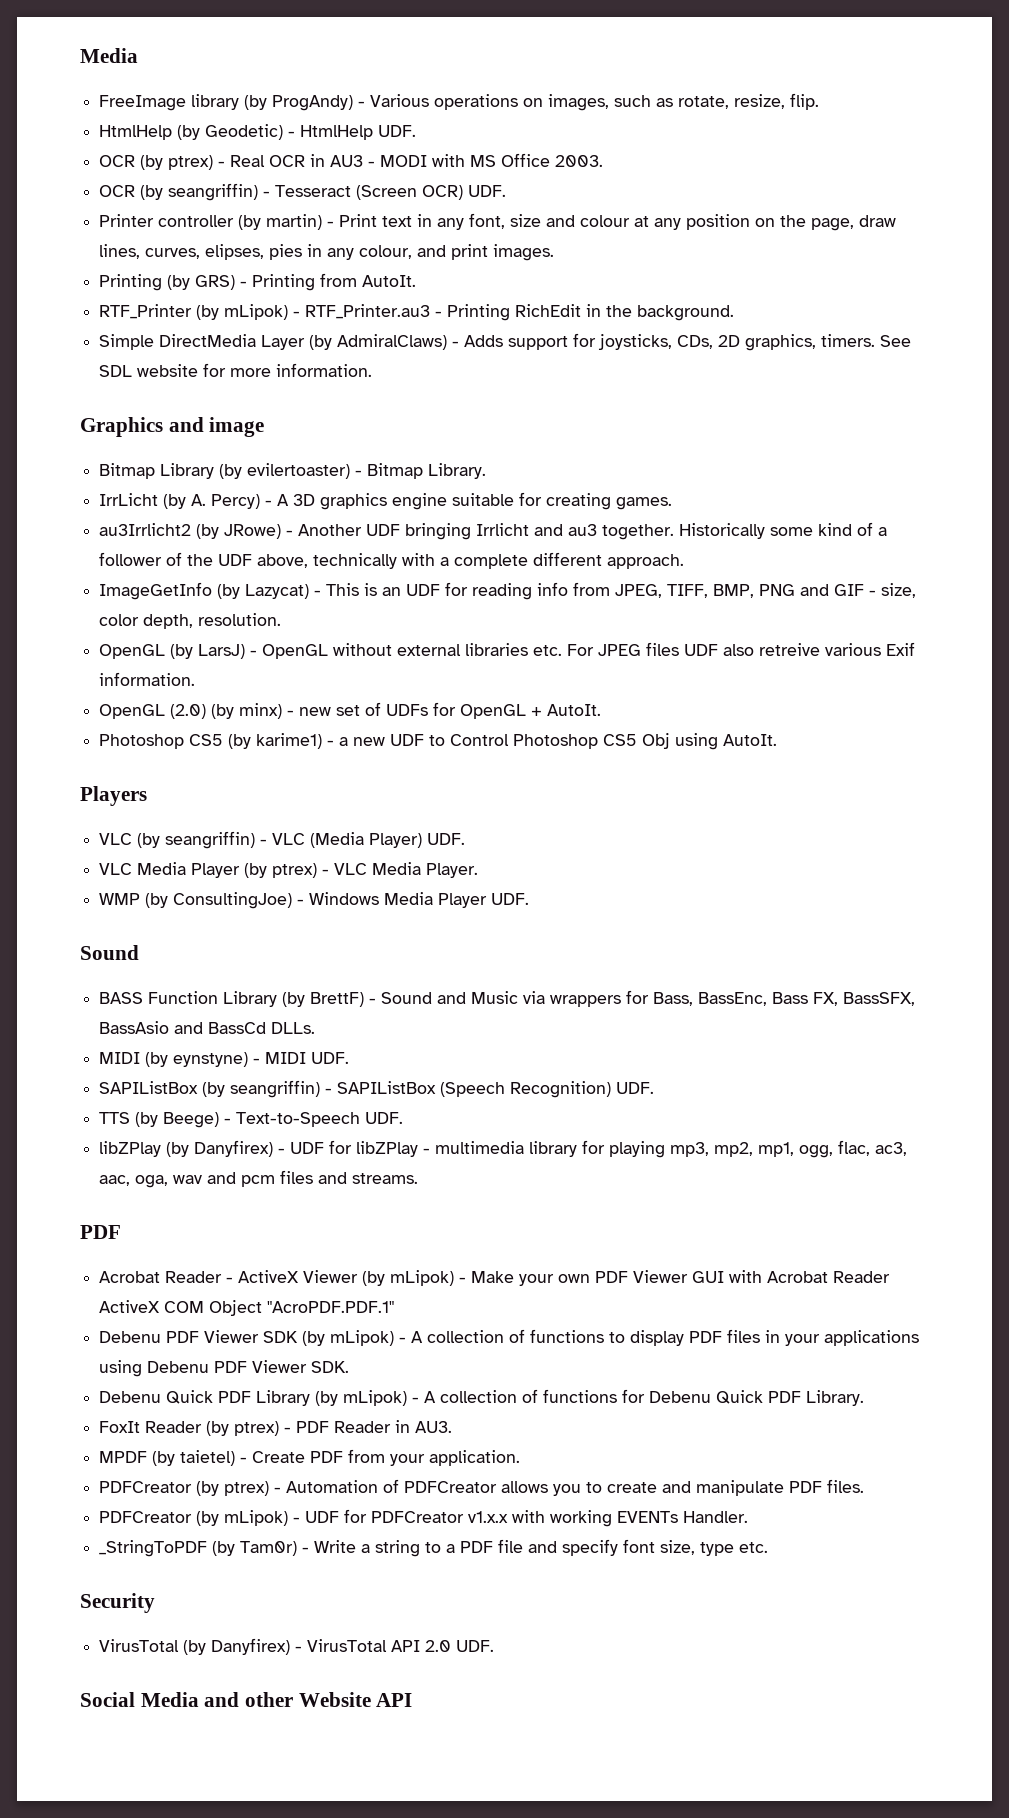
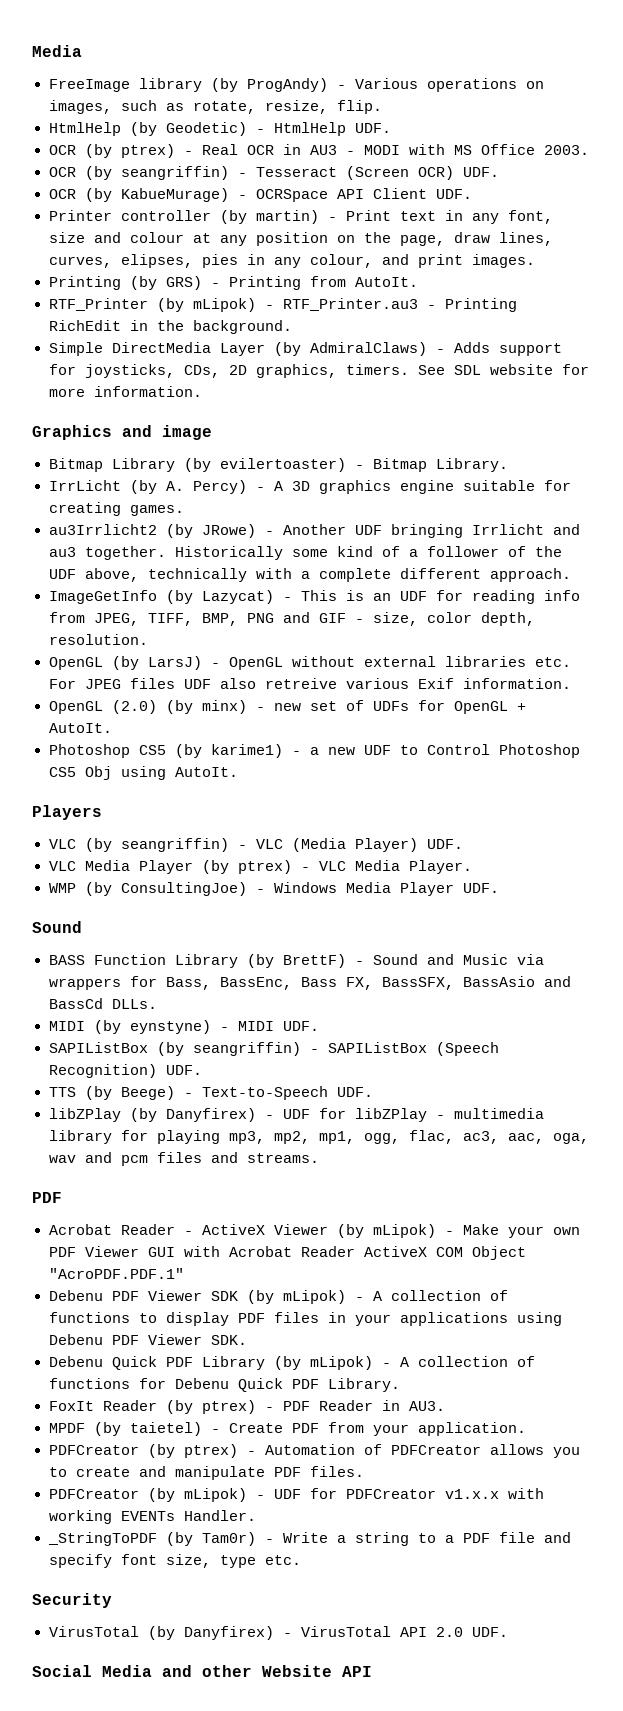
(507, 191) none -> [48,188,472,202] // OCR (by KabueMurage) - OCRSpace API Client UDF.

